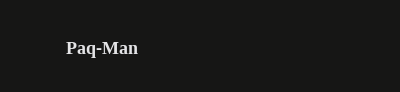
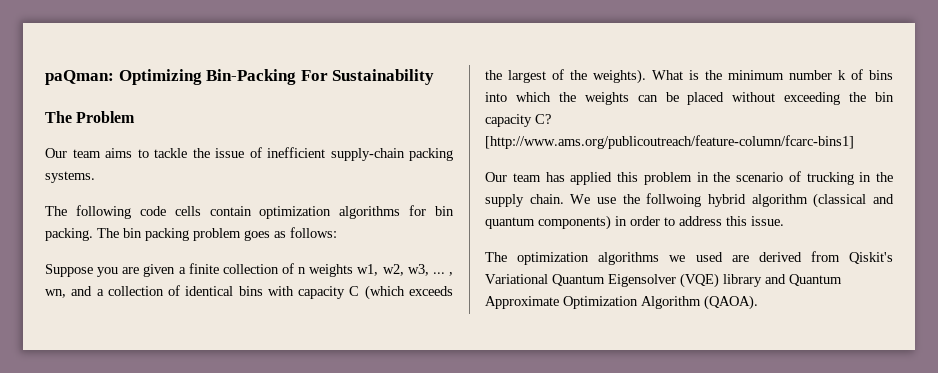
[66,42,138,58] Paq-Man -> [45,69,435,85] [45,111,136,123] [45,147,453,161] [45,171,95,183] [45,205,454,219] [45,227,337,241] [45,263,454,277] [45,285,453,300] [485,69,893,84] [485,92,894,105] [485,114,551,127] [485,135,854,149] [485,171,893,185] [485,193,894,208] [485,215,784,230] [485,251,893,265] [485,273,842,288] [485,295,758,310] paQman: Optimizing Bin-Packing For Sustainability // The Problem // Our team aims to tackle the issue of inefficient supply-chain packing systems. // The following code cells contain optimization algorithms for bin packing. The bin packing problem goes as follows: // Suppose you are given a finite collection of n weights w1, w2, w3, ... , wn, and a collection of identical bins with capacity C (which exceeds the largest of the weights). What is the minimum number k of bins into which the weights can be placed without exceeding the bin capacity C? [http://www.ams.org/publicoutreach/feature-column/fcarc-bins1] // Our team has applied this problem in the scenario of trucking in the supply chain. We use the follwoing hybrid algorithm (classical and quantum components) in order to address this issue. // The optimization algorithms we used are derived from Qiskit's Variational Quantum Eigensolver (VQE) library and Quantum Approximate Optimization Algorithm (QAOA).

